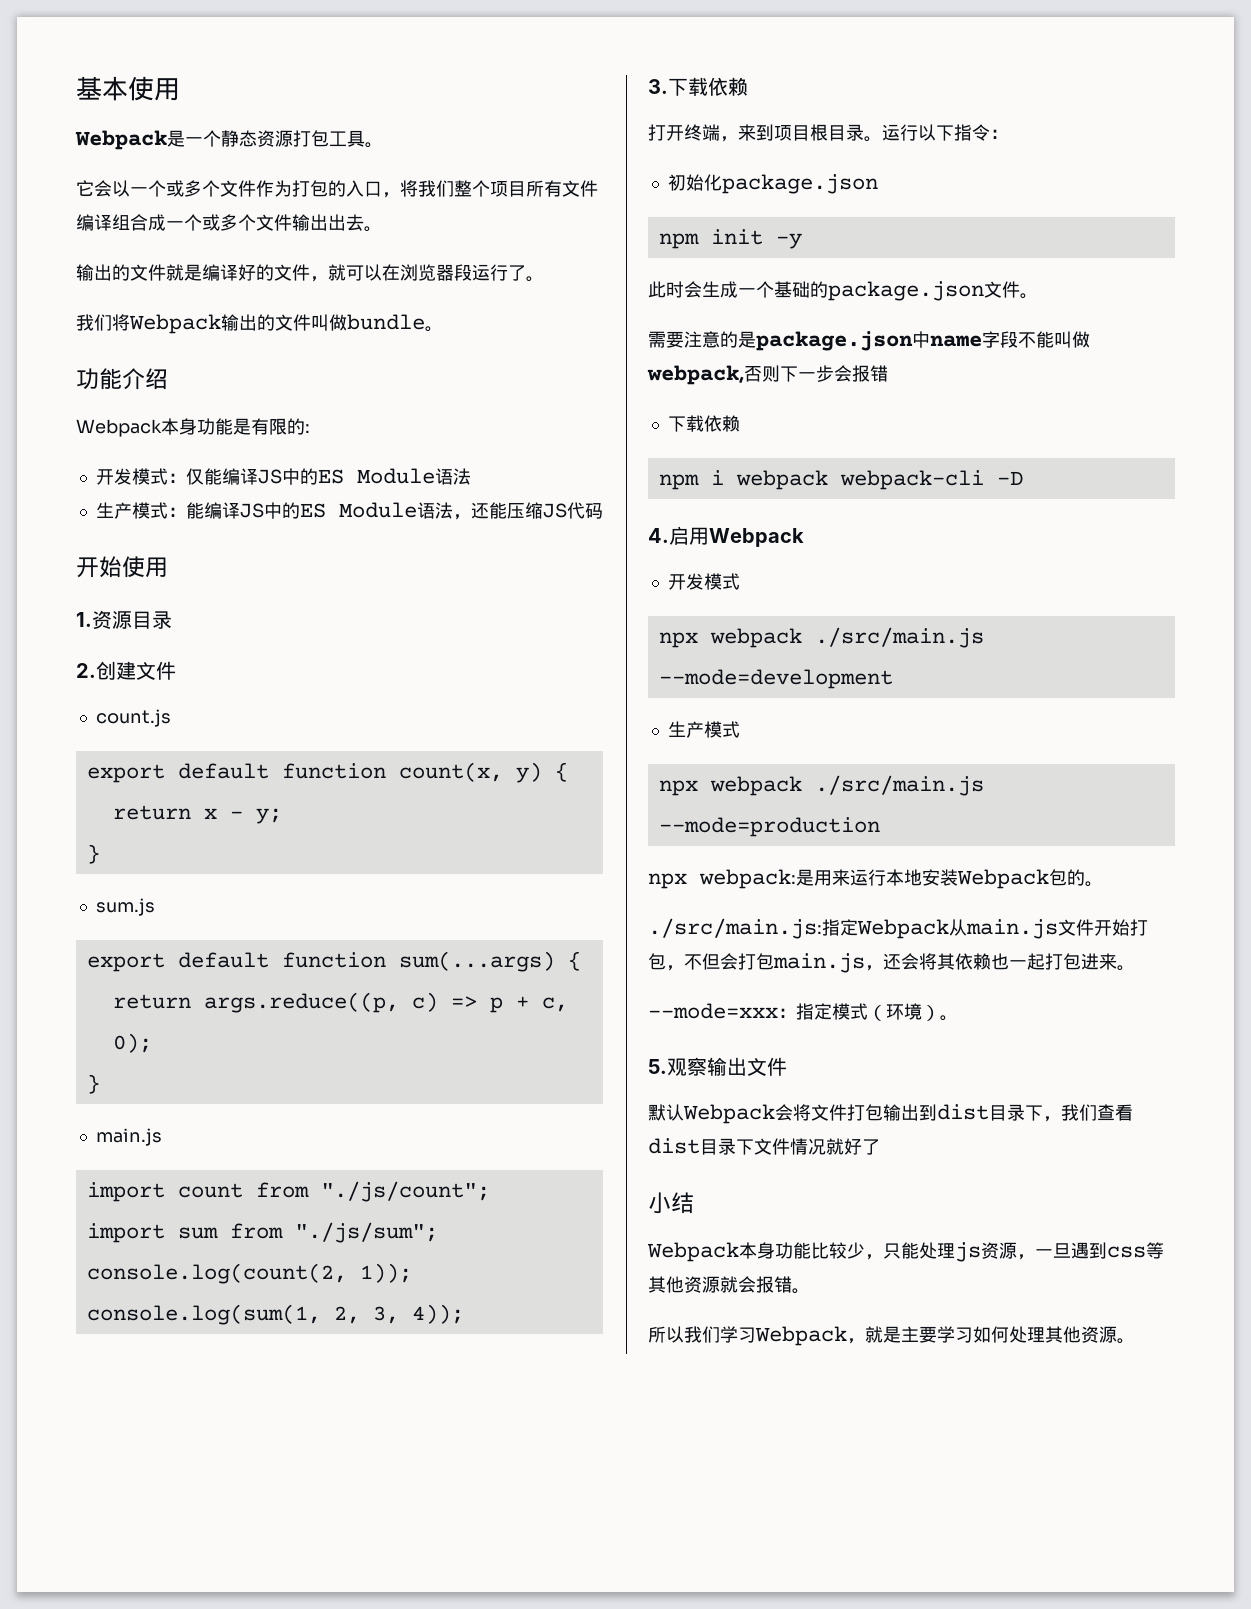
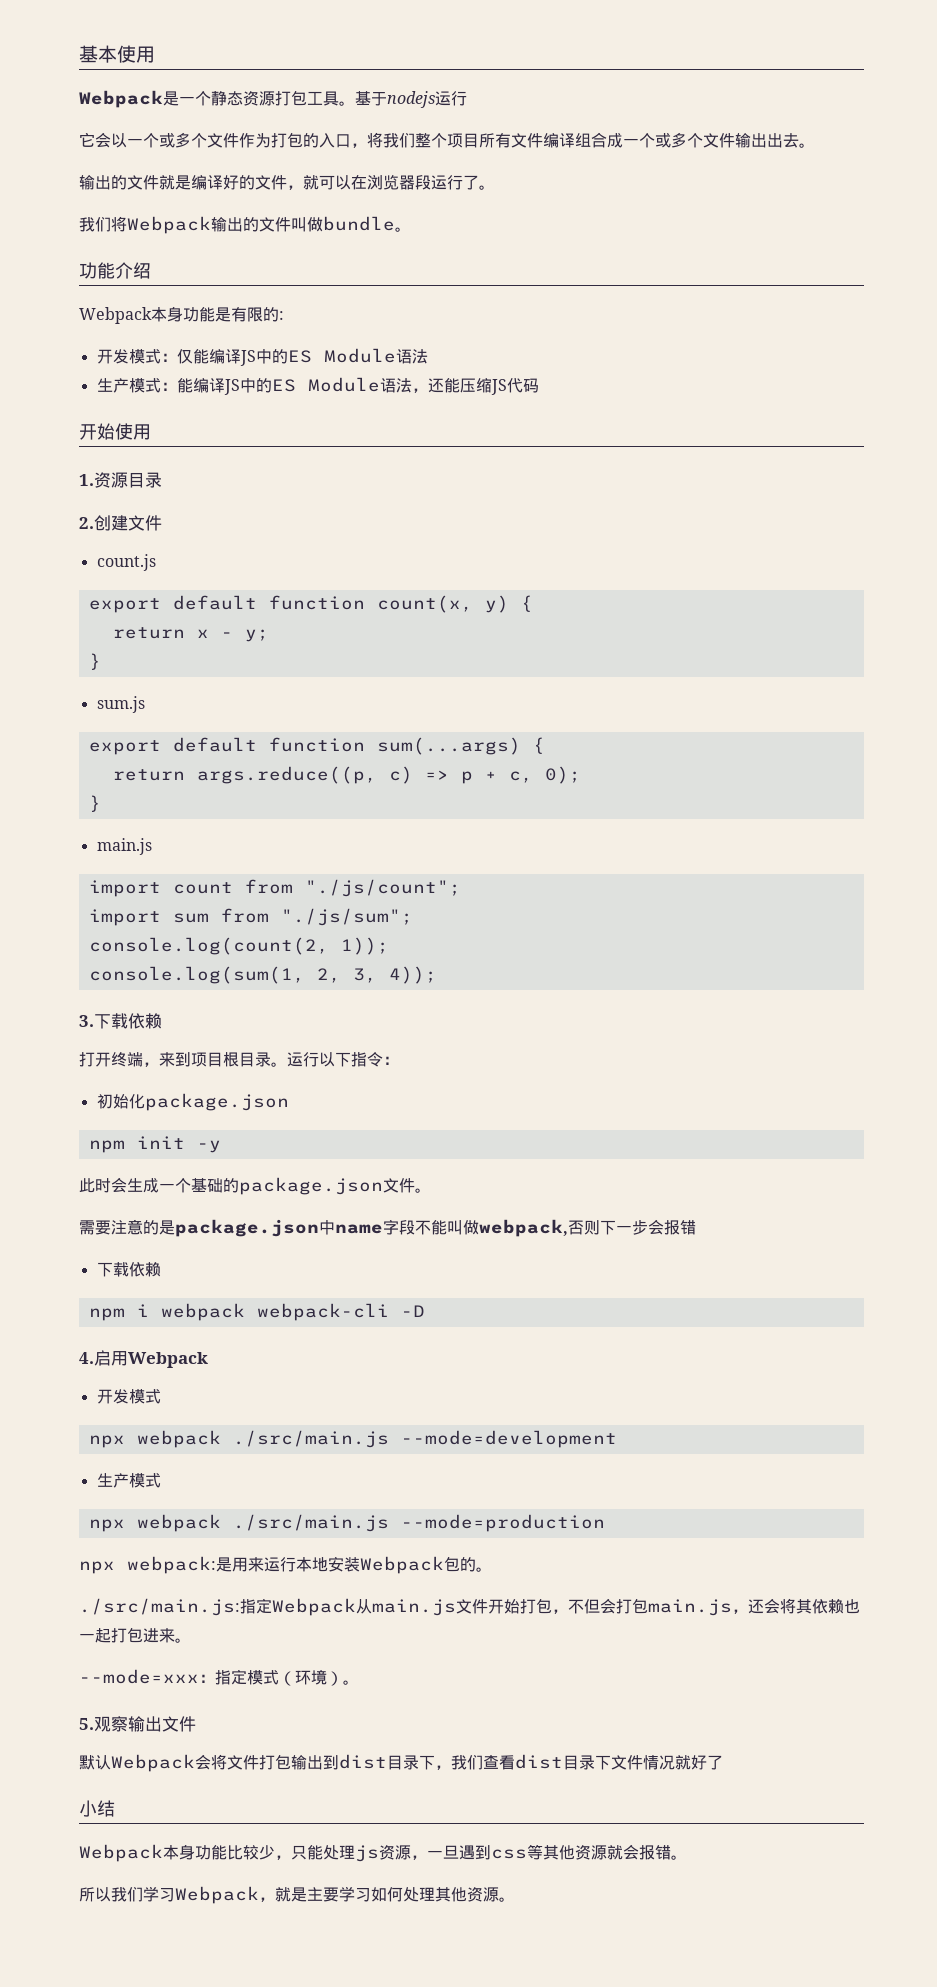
(383, 145) none -> [355,91,467,108] 基于nodejs运行

